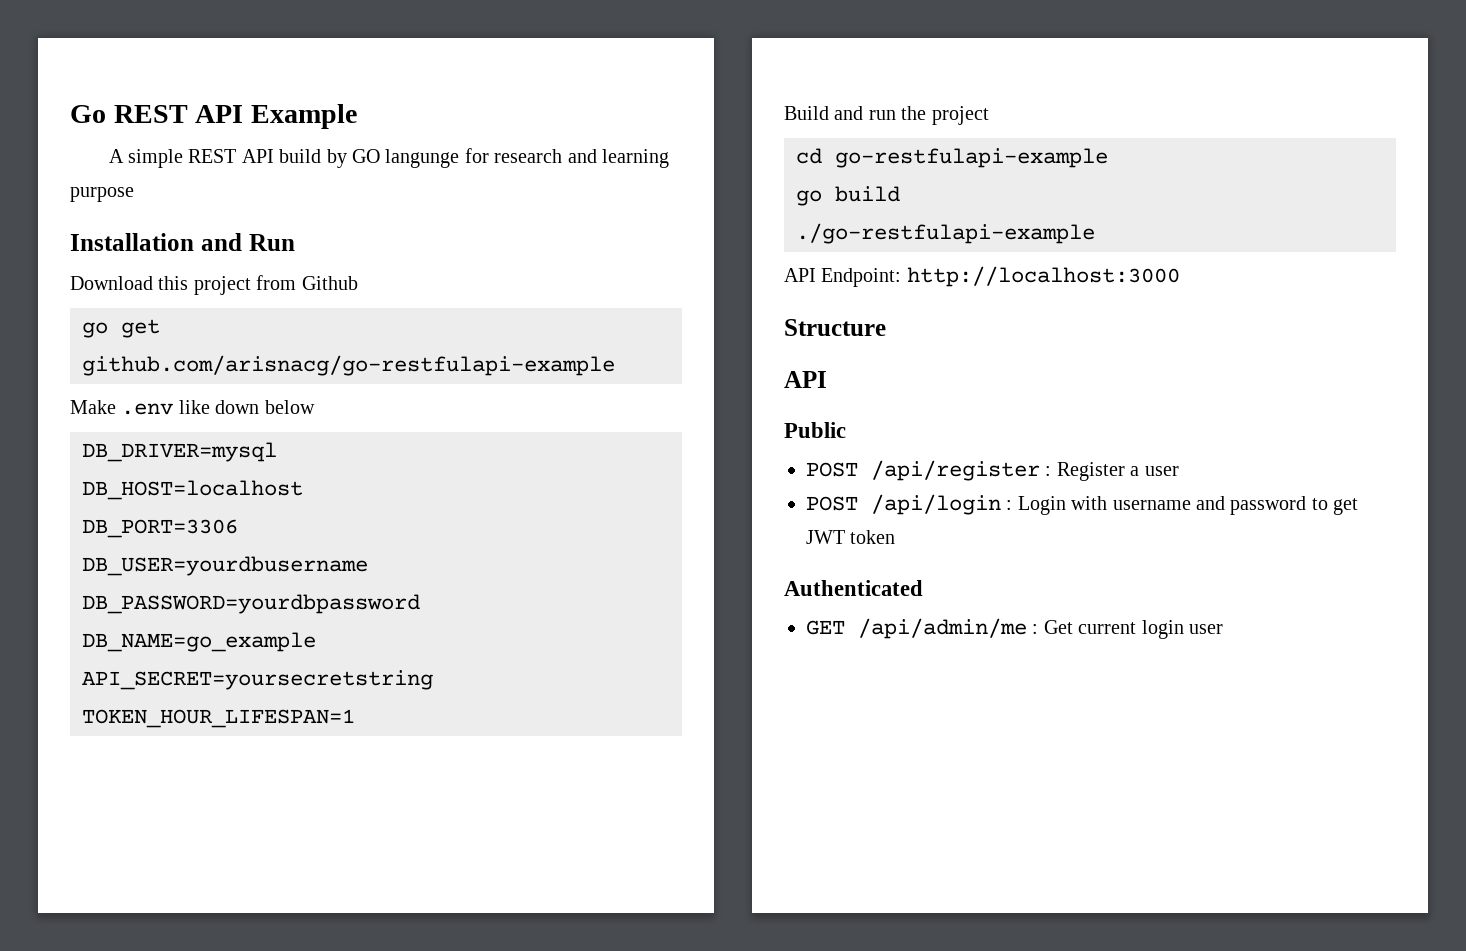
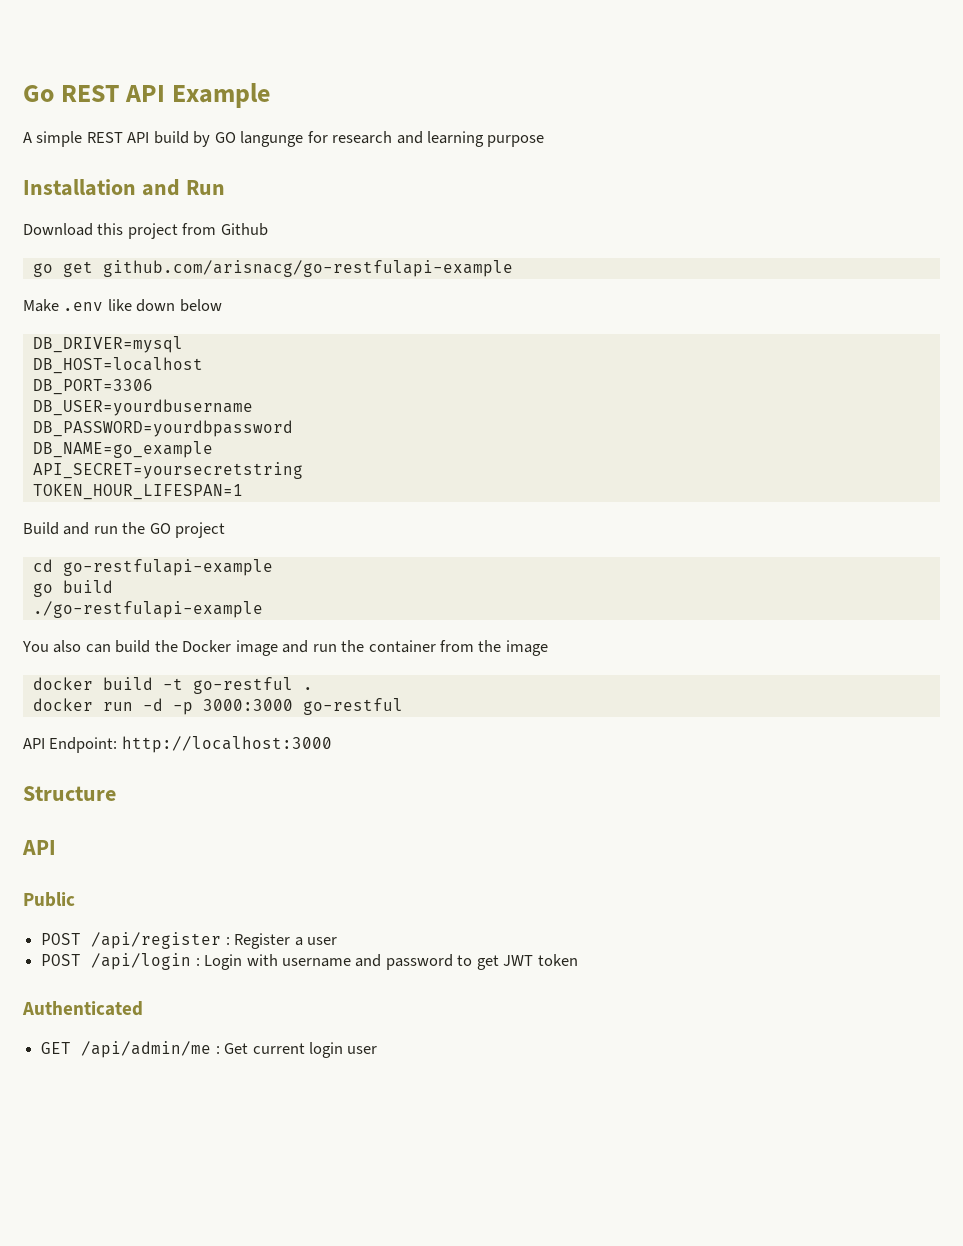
(927, 113) none -> [149,523,171,534] GO
(1095, 233) none -> [22,640,548,656] [32,677,313,694] [32,698,403,715] // You also can build the Docker image and run the container from the image // docker build -t go-restful . // docker run -d -p 3000:3000 go-restful

